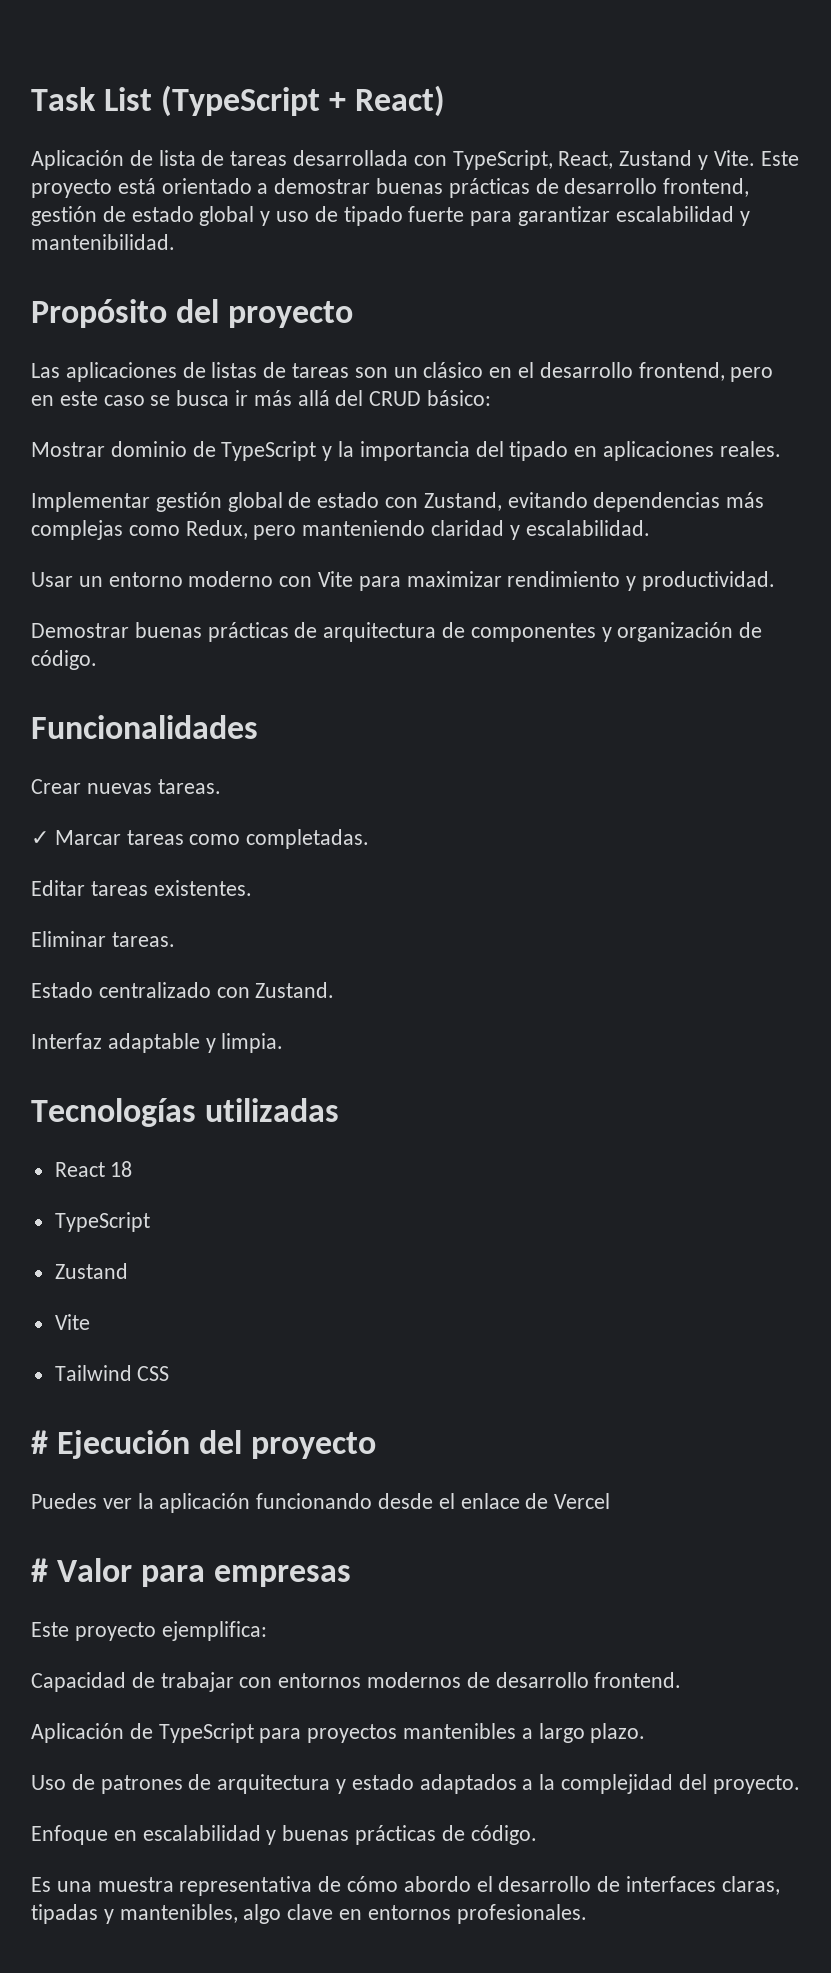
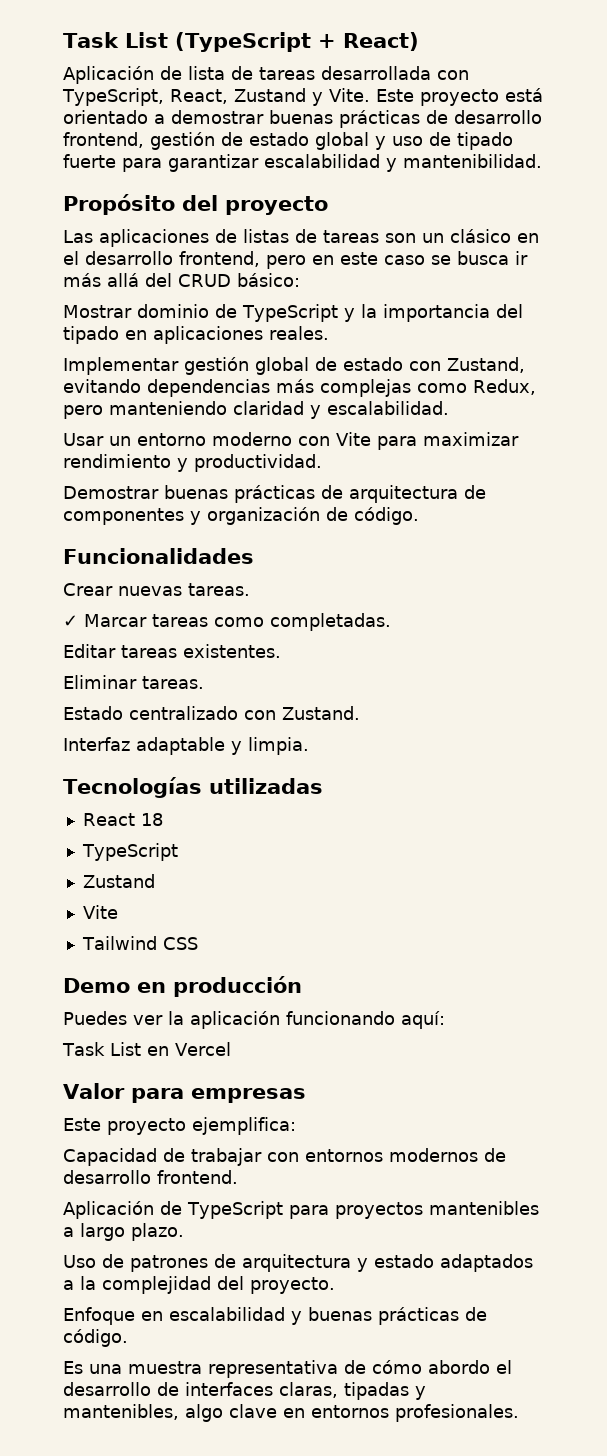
[31,1430,377,1459] # Ejecución del proyecto -> [63,976,302,997] Demo en producción
[378,1493,549,1509] desde el enlace de -> [401,1011,445,1029] [62,1042,169,1056] aquí: // Task List en
[31,1558,48,1582] # -> (231, 1049) none

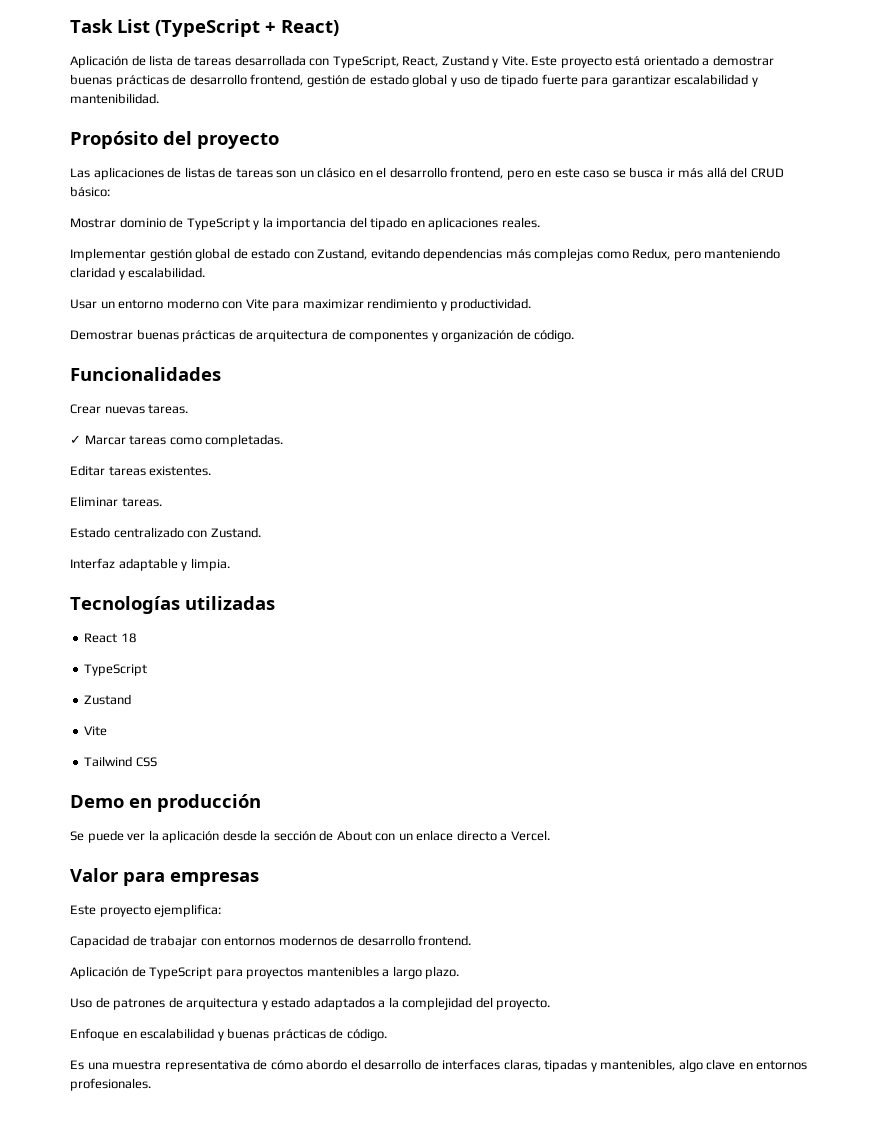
[63,1011,127,1025] Puedes -> [70,830,124,843] Se puede
[286,1011,445,1029] [62,1042,231,1056] funcionando aquí: // Task List en Vercel -> [222,830,550,841] desde la sección de About con un enlace directo a Vercel.

